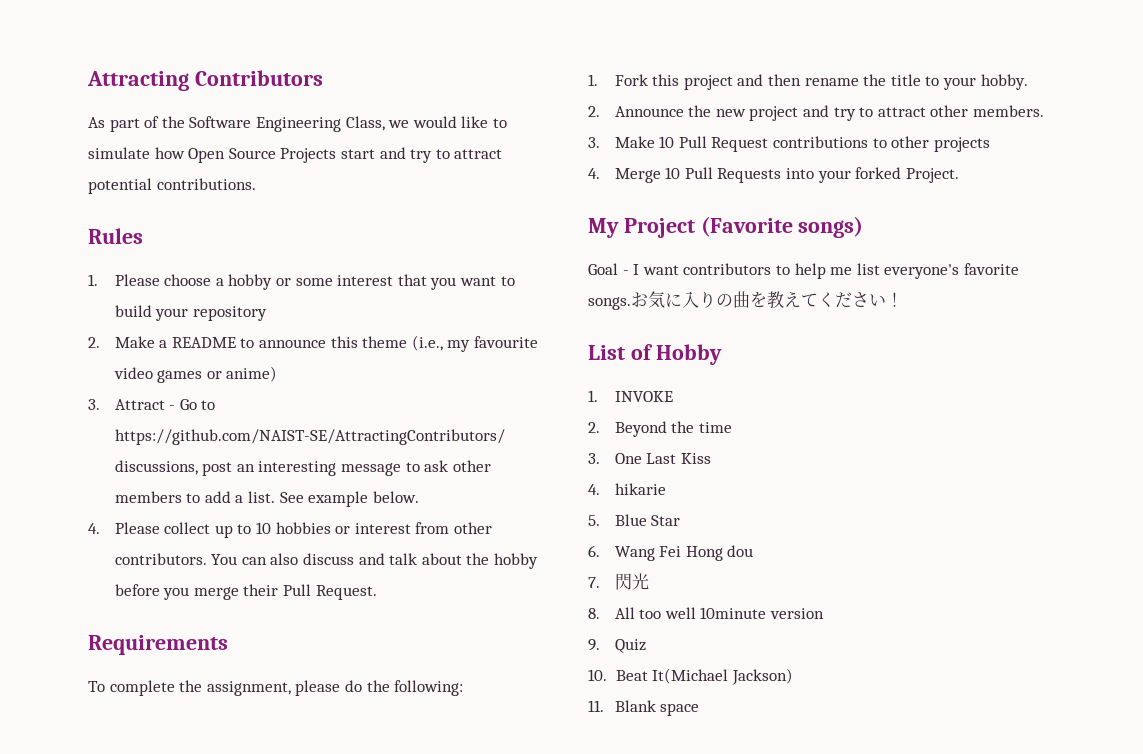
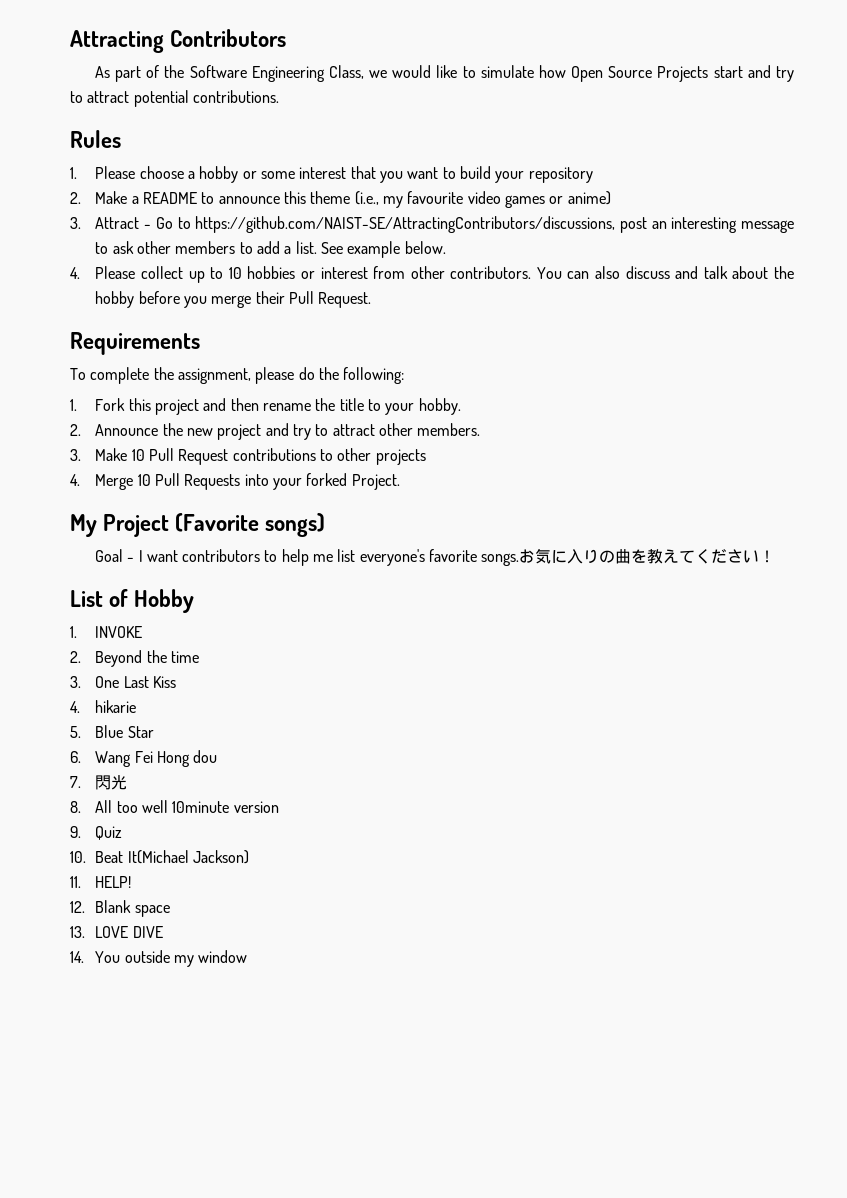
(604, 706) none -> [95,876,132,888] [70,901,85,913] HELP! // 12.
(700, 709) none -> [70,926,163,938] [70,950,248,967] // 13. LOVE DIVE // 14. You outside my window

